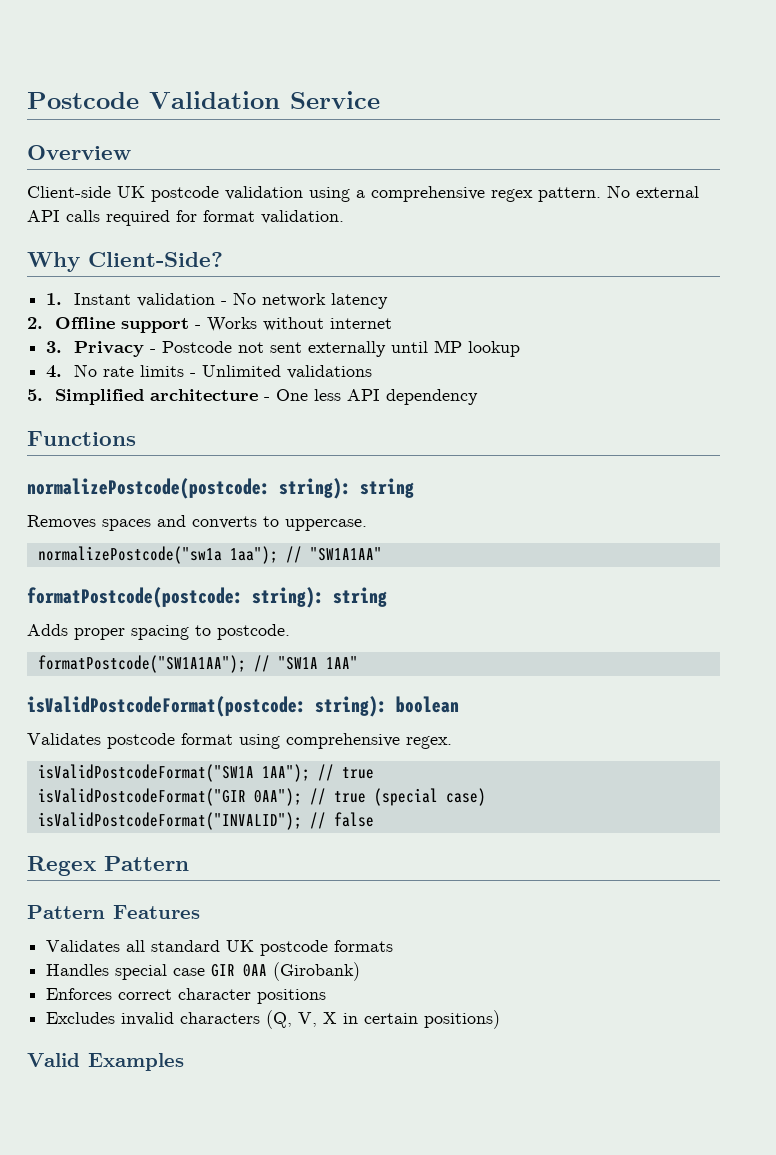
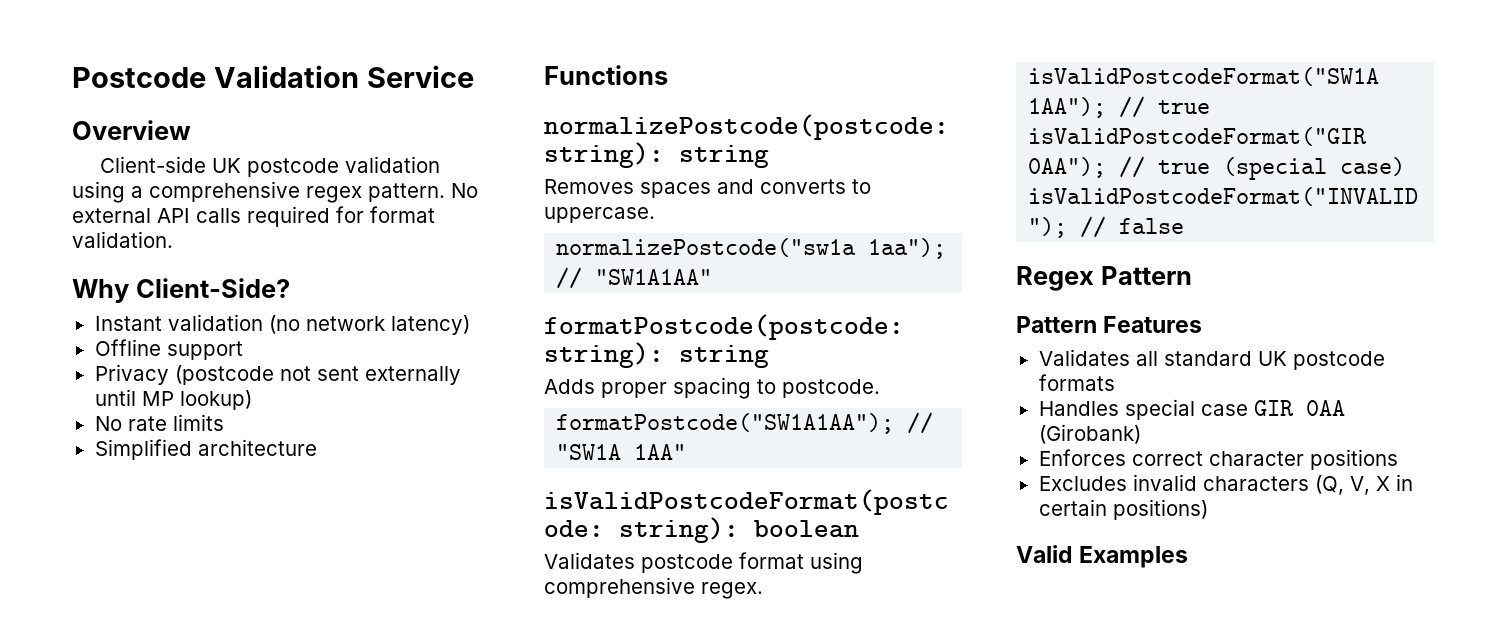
[46,293,63,305] 1. -> (290, 288) none
[221,292,389,309] [27,317,392,333] [46,341,233,357] - No network latency // 2. Offline support - Works without internet // 3. Privacy - Postcode -> [268,315,470,335] [94,339,243,360] [94,364,274,385] (no network latency) // Offline support // Privacy (postcode
[468,341,521,357] [46,365,63,378] lookup // 4. -> [179,390,252,410] lookup) //
[190,365,373,379] [27,389,478,405] - Unlimited validations // 5. Simplified architecture - One less API dependency -> [94,439,317,460] // Simplified architecture

